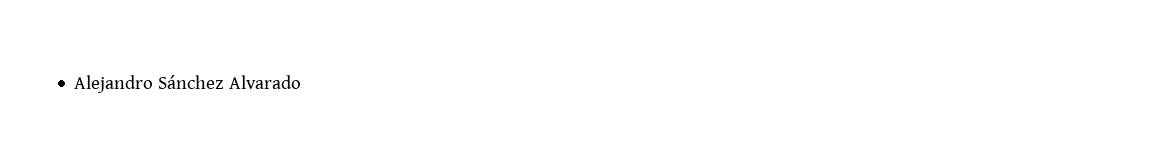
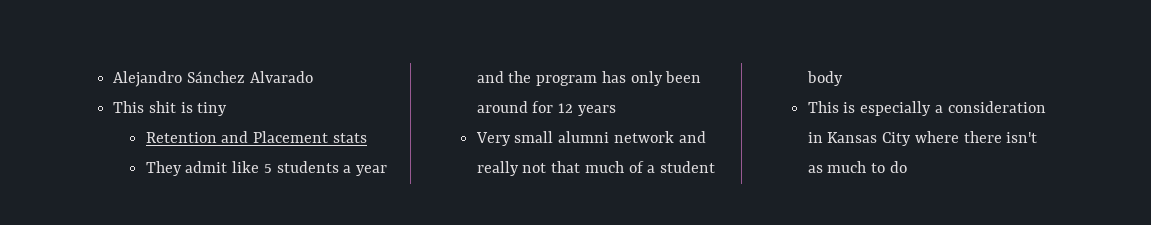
(302, 82) none -> [113,101,228,116] [145,131,367,143] [145,161,388,176] [476,71,702,86] [476,101,616,116] [475,131,706,146] [476,161,716,176] [806,71,843,86] [807,101,1046,116] [807,131,1038,146] [807,161,907,173] // This shit is tiny // Retention and Placement stats // They admit like 5 students a year and the program has only been around for 12 years // Very small alumni network and really not that much of a student body // This is especially a consideration in Kansas City where there isn't as much to do

